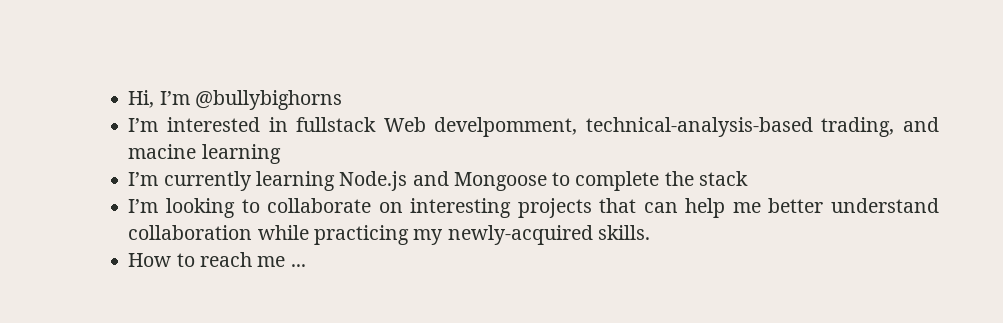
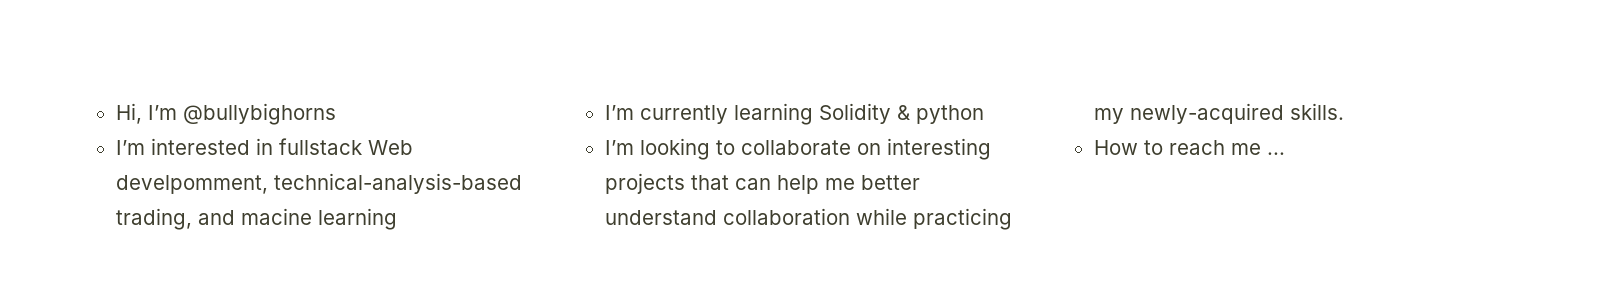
[339,171,748,191] Node.js and Mongoose to complete the stack -> [818,103,984,124] Solidity & python

